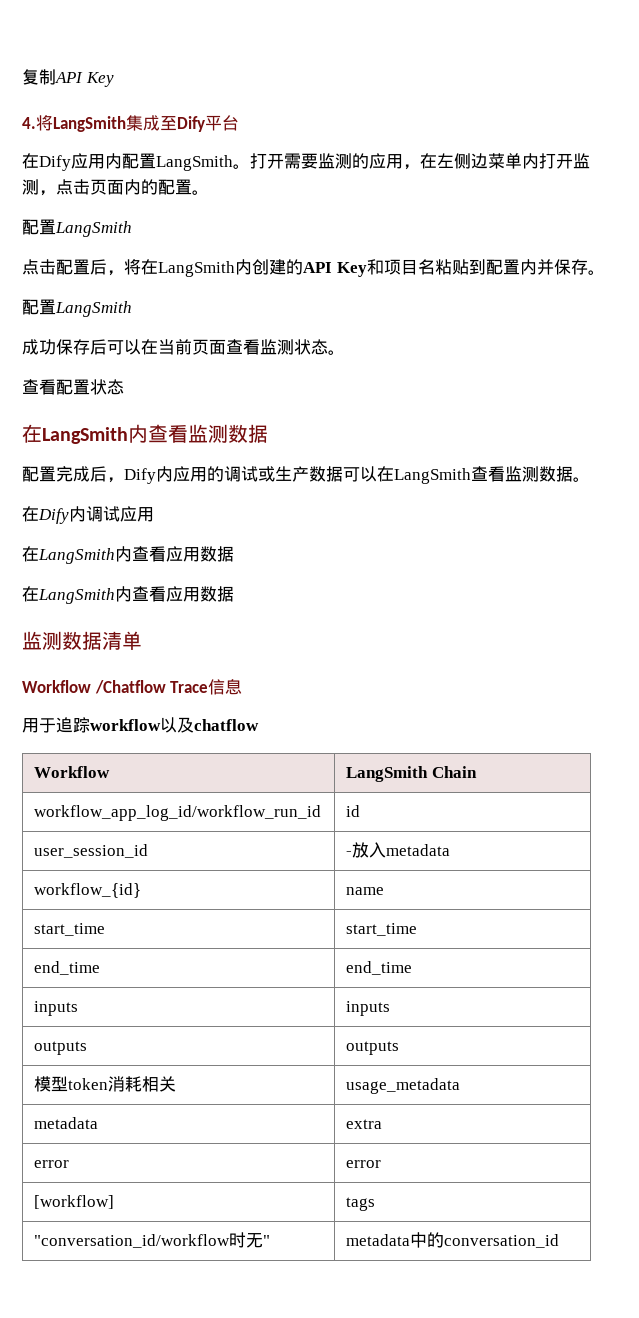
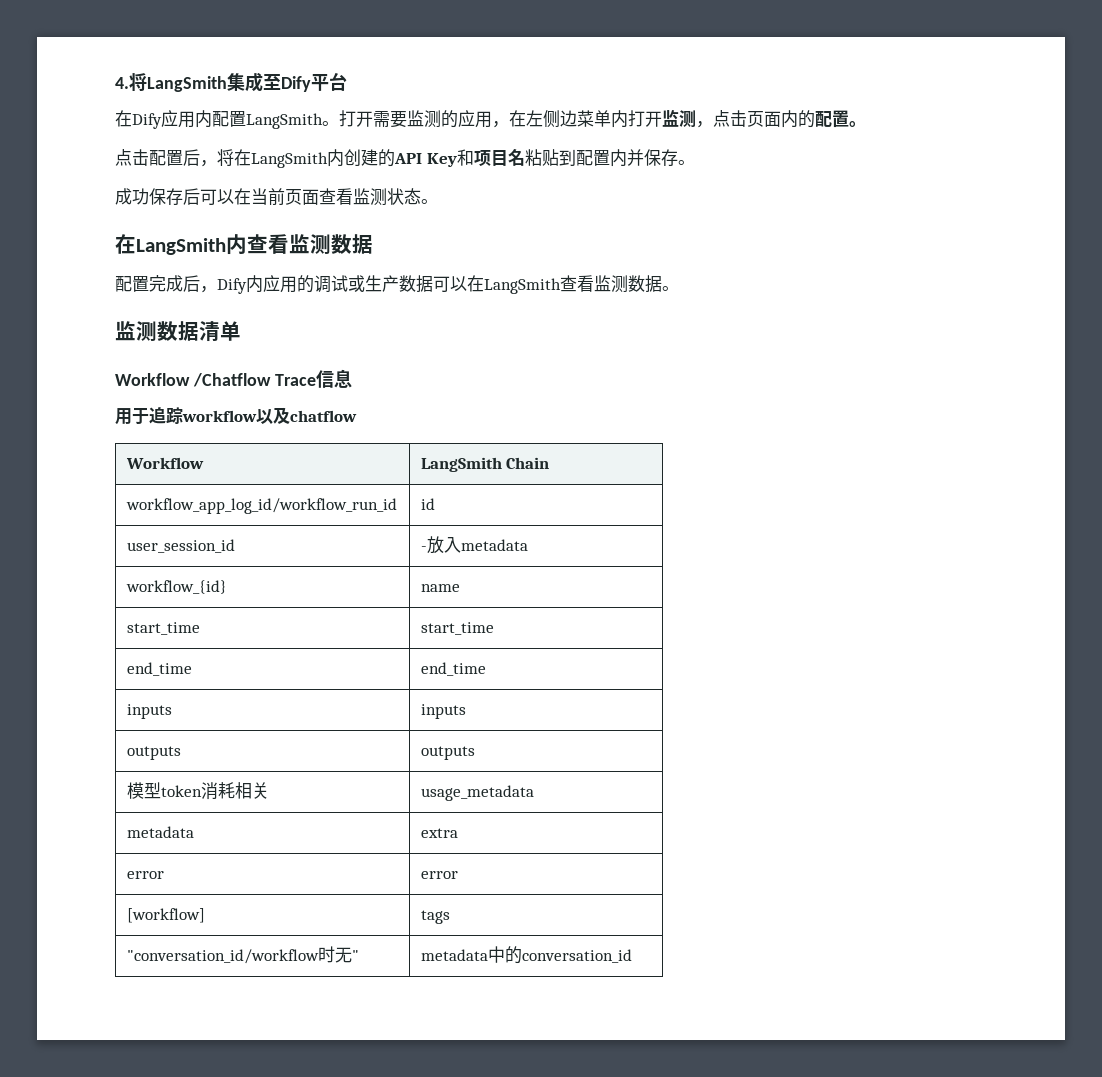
[22,69,114,87] 复制API Key // -> (115, 83) none
[22,219,132,237] // 配置LangSmith -> (866, 124) none
[22,299,132,317] // 配置LangSmith -> (695, 162) none
[22,379,124,395] // 查看配置状态 -> (438, 201) none
[22,506,154,524] [22,546,234,564] [22,586,234,604] // 在Dify内调试应用 // 在LangSmith内查看应用数据 // 在LangSmith内查看应用数据 -> (679, 288) none

